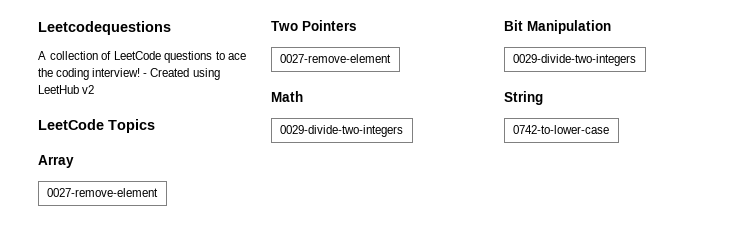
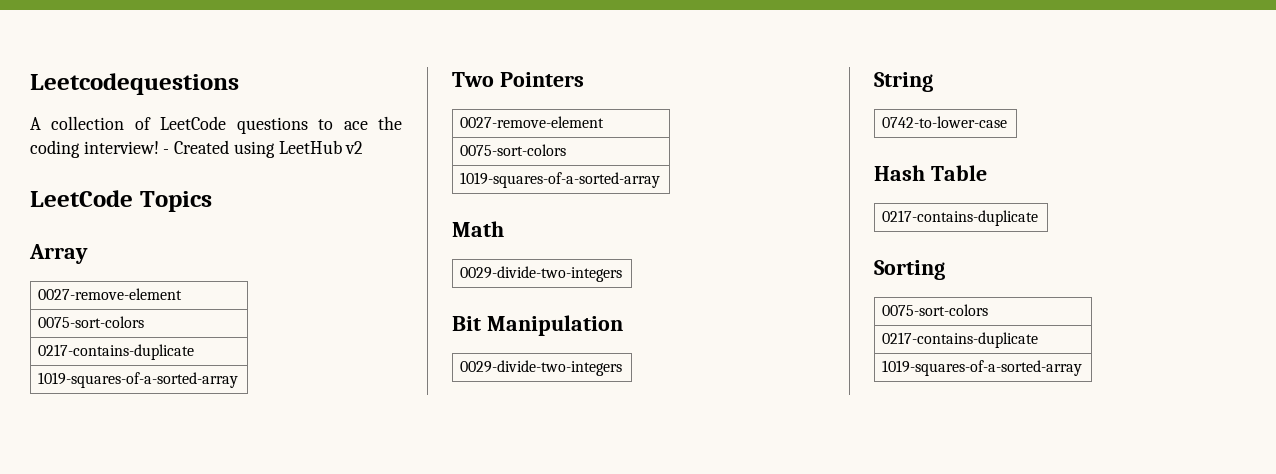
(158, 192) none -> [38,316,145,328] [38,344,195,360] [38,372,239,388] // 0075-sort-colors // 0217-contains-duplicate // 1019-squares-of-a-sorted-array
(391, 58) none -> [460,144,567,156] [460,172,661,188] // 0075-sort-colors // 1019-squares-of-a-sorted-array
(609, 129) none -> [874,165,987,181] [882,210,1039,226] [874,260,945,280] [882,304,989,316] [882,332,1039,348] [882,360,1083,376] // Hash Table // 0217-contains-duplicate // Sorting // 0075-sort-colors // 0217-contains-duplicate // 1019-squares-of-a-sorted-array

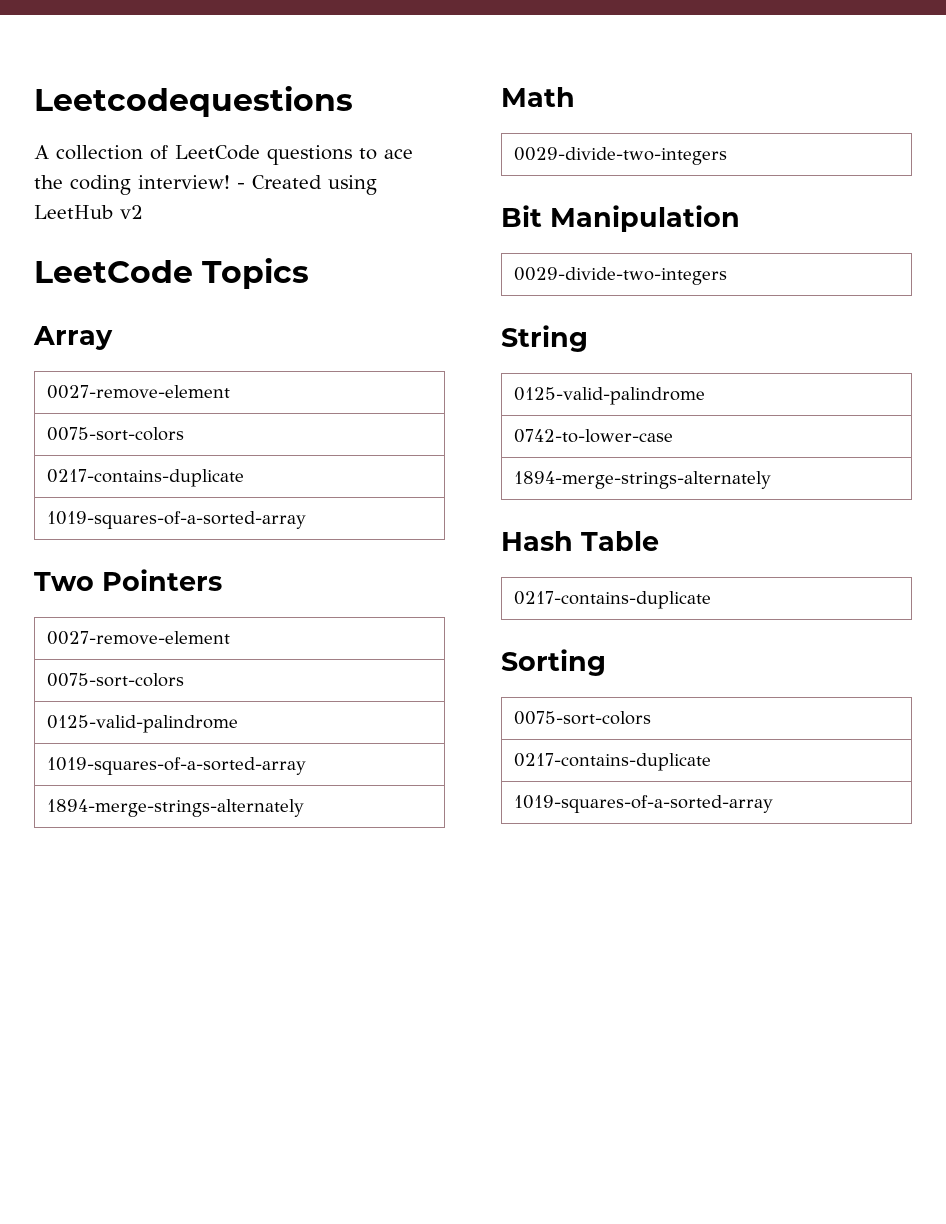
[460,172,661,188] // 1019-squares-of-a-sorted-array -> [46,715,238,733] [46,757,306,775] [46,799,304,817] // 0125-valid-palindrome // 1019-squares-of-a-sorted-array // 1894-merge-strings-alternately
(933, 82) none -> [513,387,705,405] // 0125-valid-palindrome
(1008, 122) none -> [513,471,771,489] // 1894-merge-strings-alternately

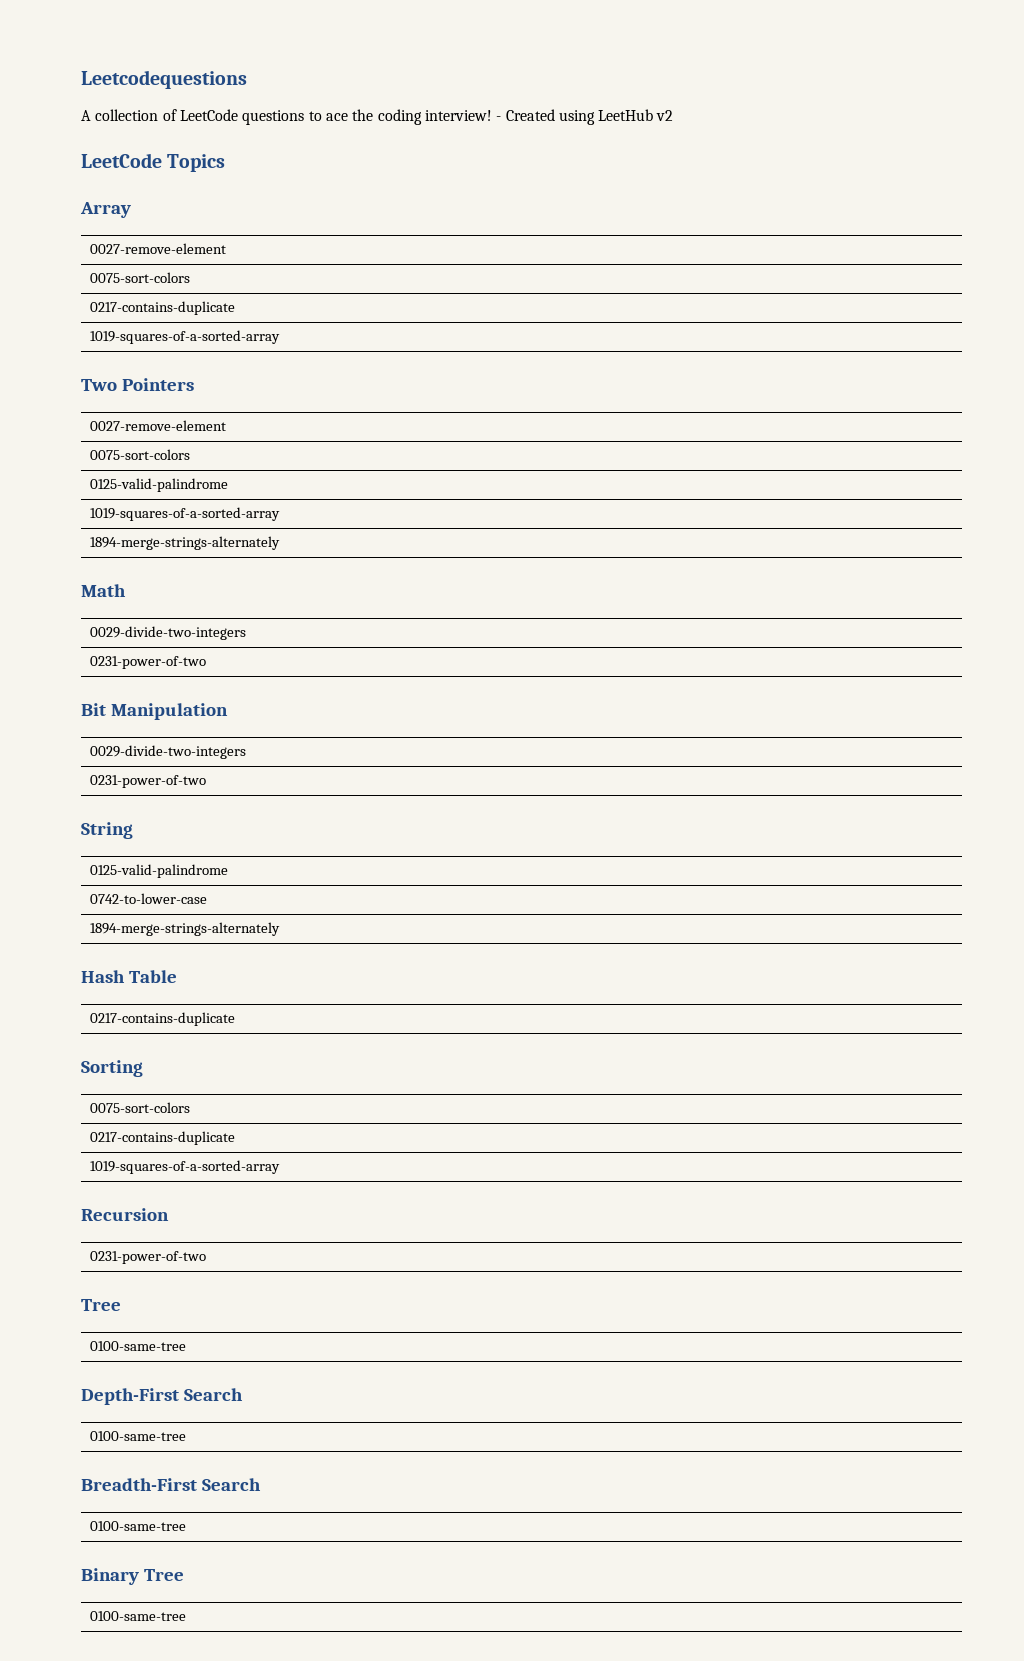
(727, 156) none -> [90,656,207,669] // 0231-power-of-two
(727, 276) none -> [90,775,207,788] // 0231-power-of-two
(773, 804) none -> [81,1208,169,1221] [90,1251,207,1264] [81,1299,121,1311] [90,1341,187,1351] [81,1388,243,1405] [90,1431,187,1441] [81,1478,261,1491] [90,1521,187,1531] [81,1568,184,1585] [90,1611,187,1621] // Recursion // 0231-power-of-two // Tree // 0100-same-tree // Depth-First Search // 0100-same-tree // Breadth-First Search // 0100-same-tree // Binary Tree // 0100-same-tree

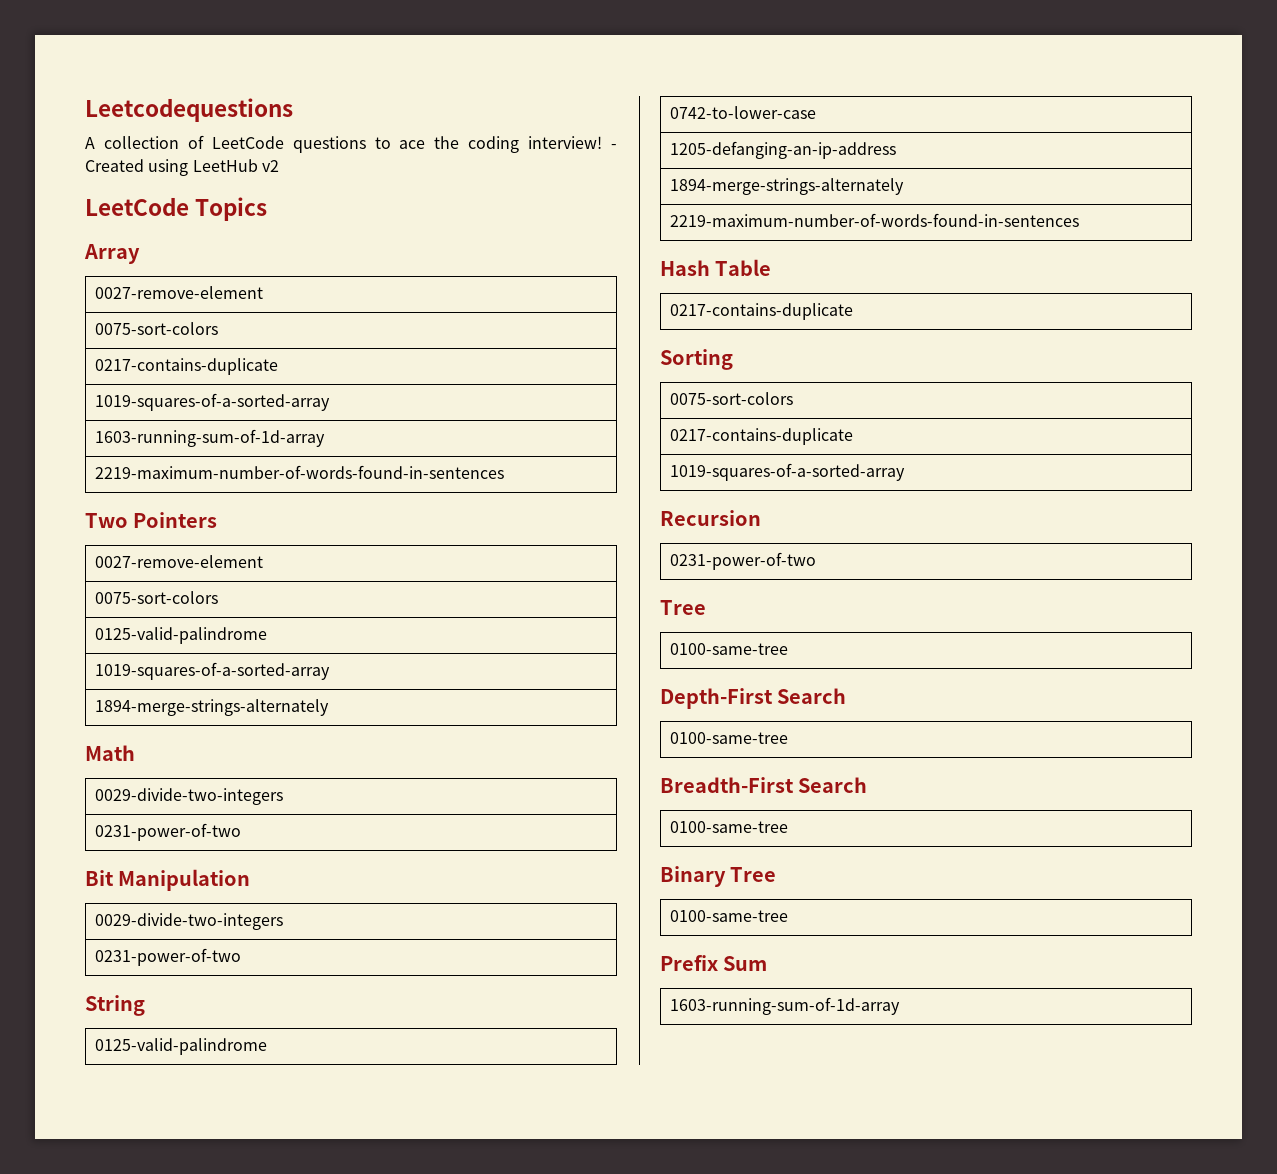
(281, 337) none -> [94,429,325,447] [94,465,504,479] // 1603-running-sum-of-1d-array // 2219-maximum-number-of-words-found-in-sentences
[90,922,281,936] // 1894-merge-strings-alternately -> [669,141,896,159] [669,178,904,195] [669,213,1079,227] // 1205-defanging-an-ip-address // 1894-merge-strings-alternately // 2219-maximum-number-of-words-found-in-sentences
(187, 1616) none -> [660,955,768,971] [669,997,900,1015] // Prefix Sum // 1603-running-sum-of-1d-array

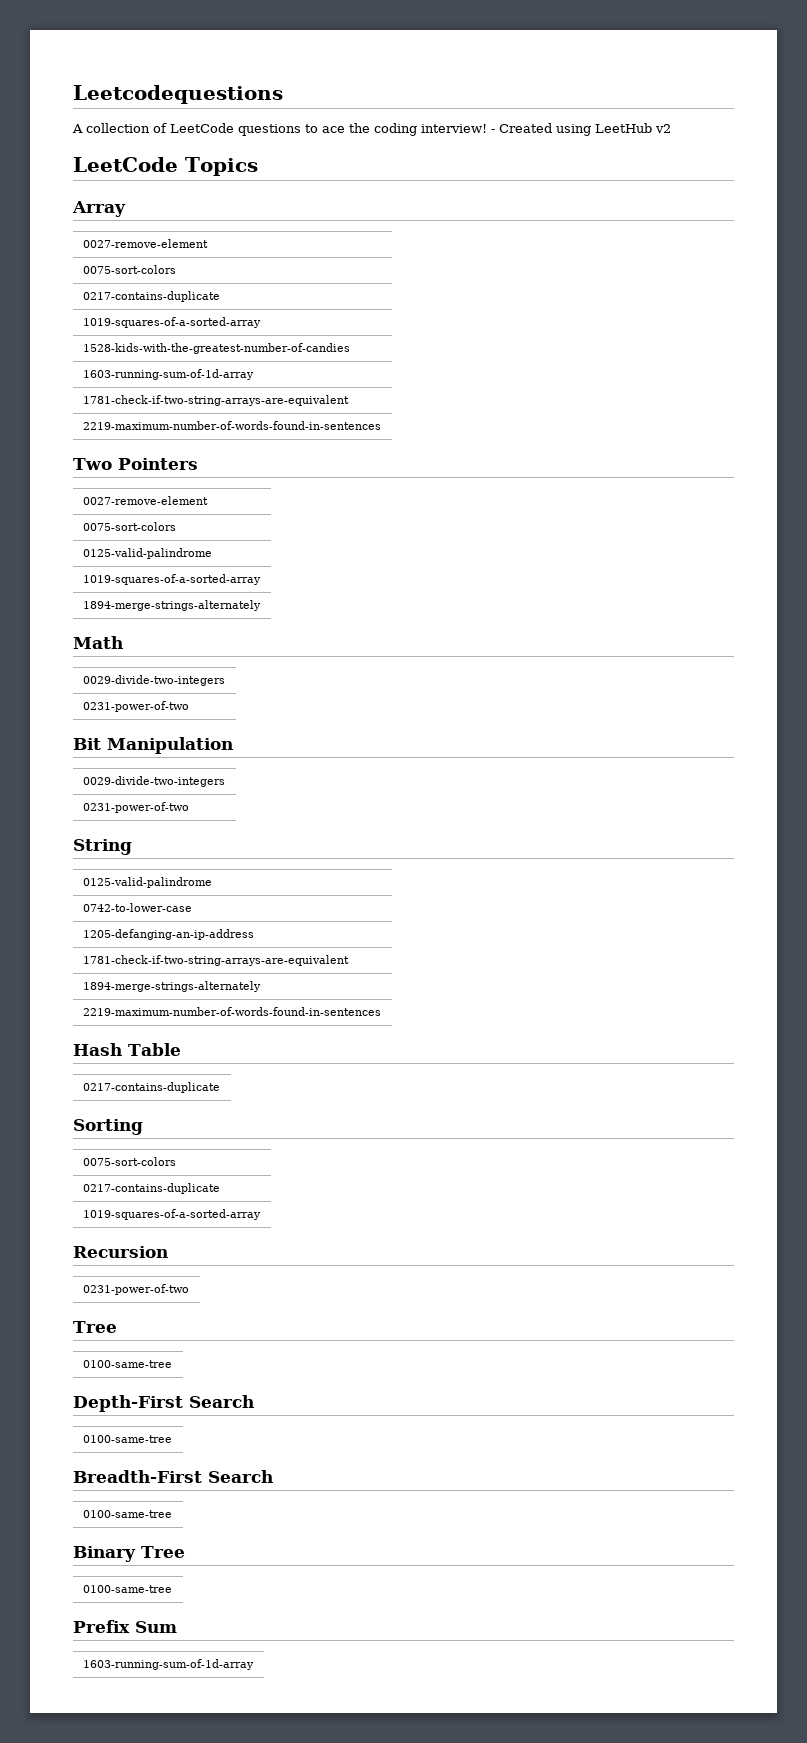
[94,429,325,447] // 1603-running-sum-of-1d-array -> [82,343,350,354] [82,369,254,380] [82,395,349,406] // 1528-kids-with-the-greatest-number-of-candies // 1603-running-sum-of-1d-array // 1781-check-if-two-string-arrays-are-equivalent
(896, 150) none -> [82,955,349,966] // 1781-check-if-two-string-arrays-are-equivalent

